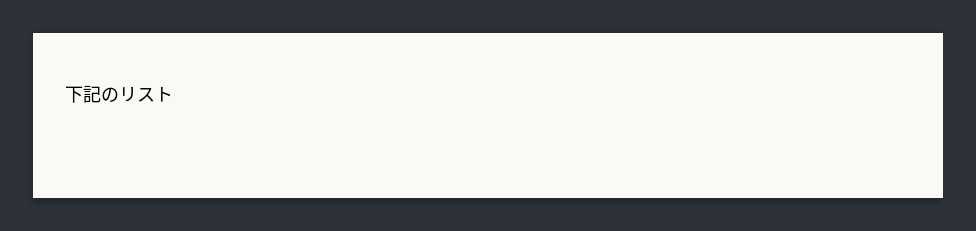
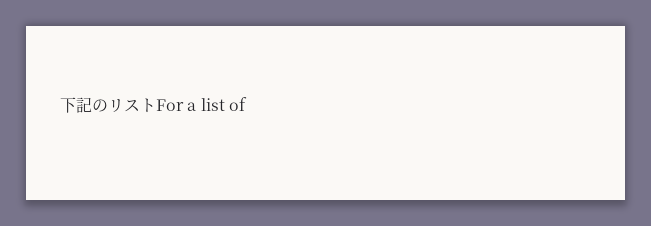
(173, 94) none -> [156,97,247,111] For a list of

